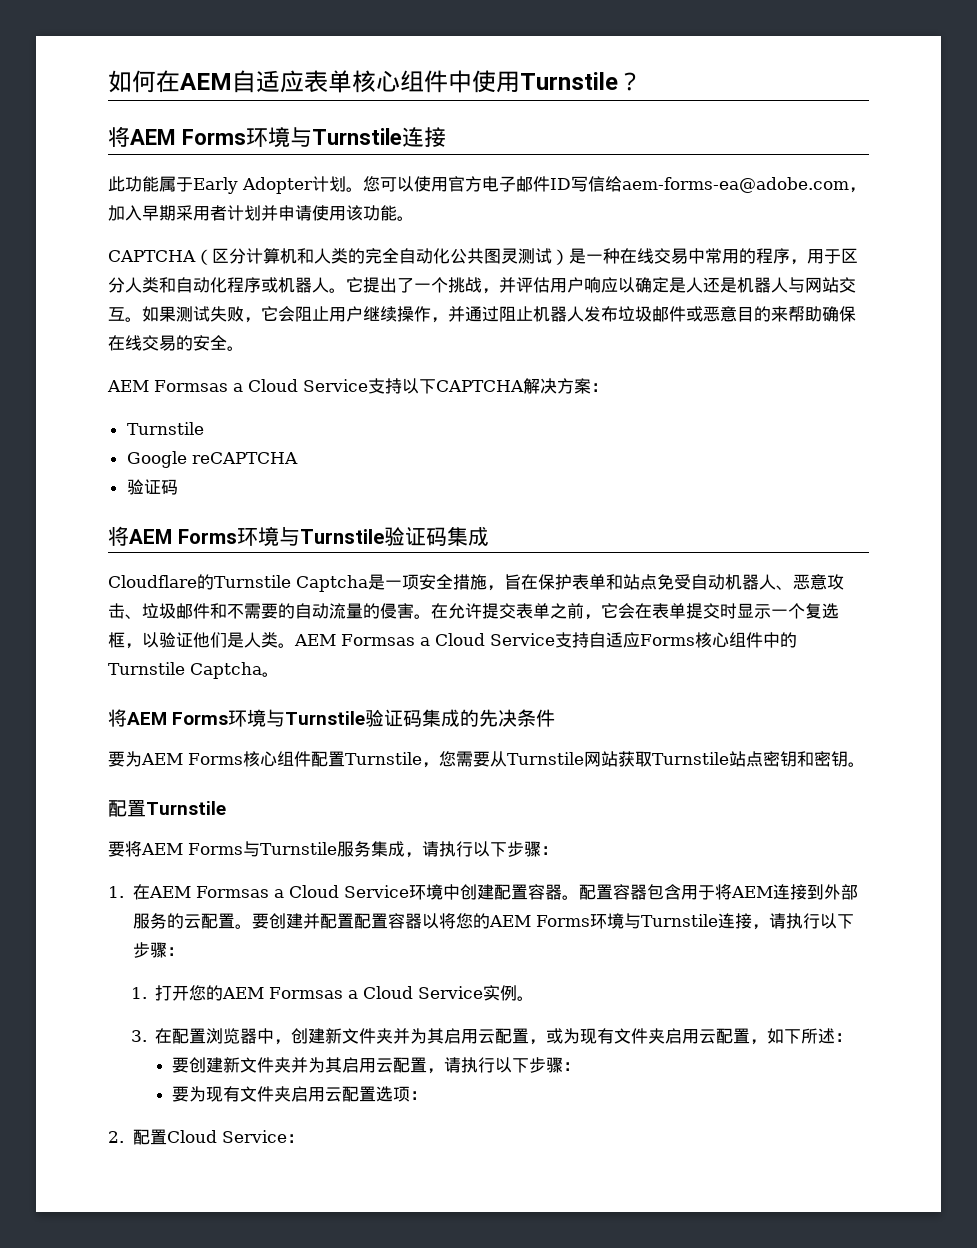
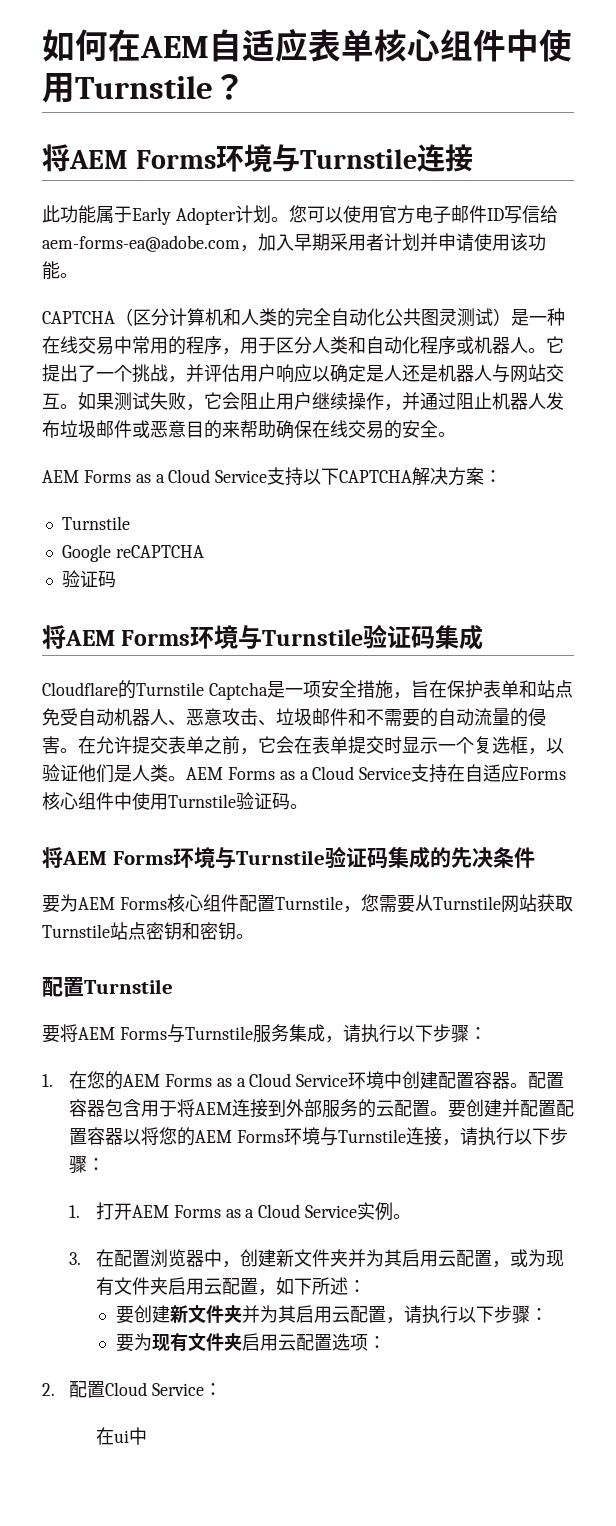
[154,380,228,392] Formsas -> [83,470,151,483] Forms as
[341,632,589,648] Formsas a Cloud Service支持 -> [227,764,466,783] Forms as a Cloud Service支持在
[779,632,797,648] [108,662,262,679] 的Turnstile Captcha -> [132,792,290,810] 使用Turnstile验证码
[148,886,270,898] AEM Formsas -> [86,1071,232,1090] 您的AEM Forms as
[189,985,344,1001] 您的AEM Formsas -> [131,1205,241,1218] AEM Forms as
(304, 1138) none -> [95,1427,147,1445] // 在ui中

